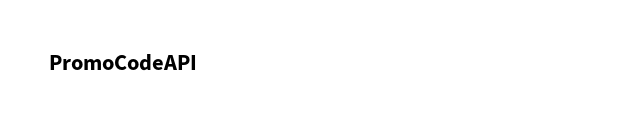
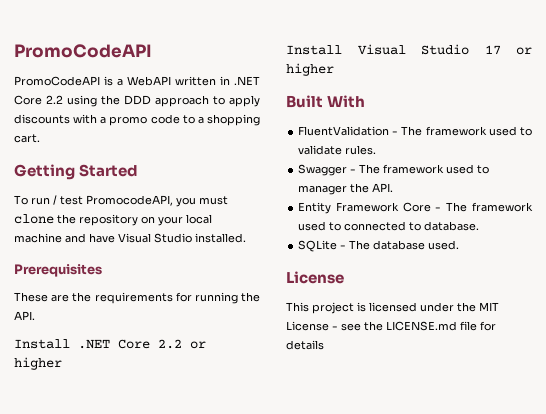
[49,54,197,71] PromoCodeAPI -> [14,44,152,58] [14,76,260,86] [14,95,260,107] [14,114,260,126] [14,134,40,143] [14,164,139,180] [14,195,228,207] [14,214,212,226] [14,233,246,243] [14,264,102,277] [14,292,260,304] [14,311,35,320] [14,339,206,349] [14,357,62,370] [286,44,532,55] [286,63,334,76] [286,95,366,108] [298,126,532,136] [298,145,377,155] [298,164,490,176] [298,183,394,195] [298,202,533,214] [298,221,480,231] [298,240,460,252] [286,271,344,284] [286,302,499,314] [286,321,496,331] [286,340,324,350] PromoCodeAPI // PromoCodeAPI is a WebAPI written in .NET Core 2.2 using the DDD approach to apply discounts with a promo code to a shopping cart. // Getting Started // To run / test PromocodeAPI, you must clone the repository on your local machine and have Visual Studio installed. // Prerequisites // These are the requirements for running the API. // Install .NET Core 2.2 or higher // Install Visual Studio 17 or higher // Built With // FluentValidation - The framework used to validate rules. // Swagger - The framework used to manager the API. // Entity Framework Core - The framework used to connected to database. // SQLite - The database used. // License // This project is licensed under the MIT License - see the LICENSE.md file for details

